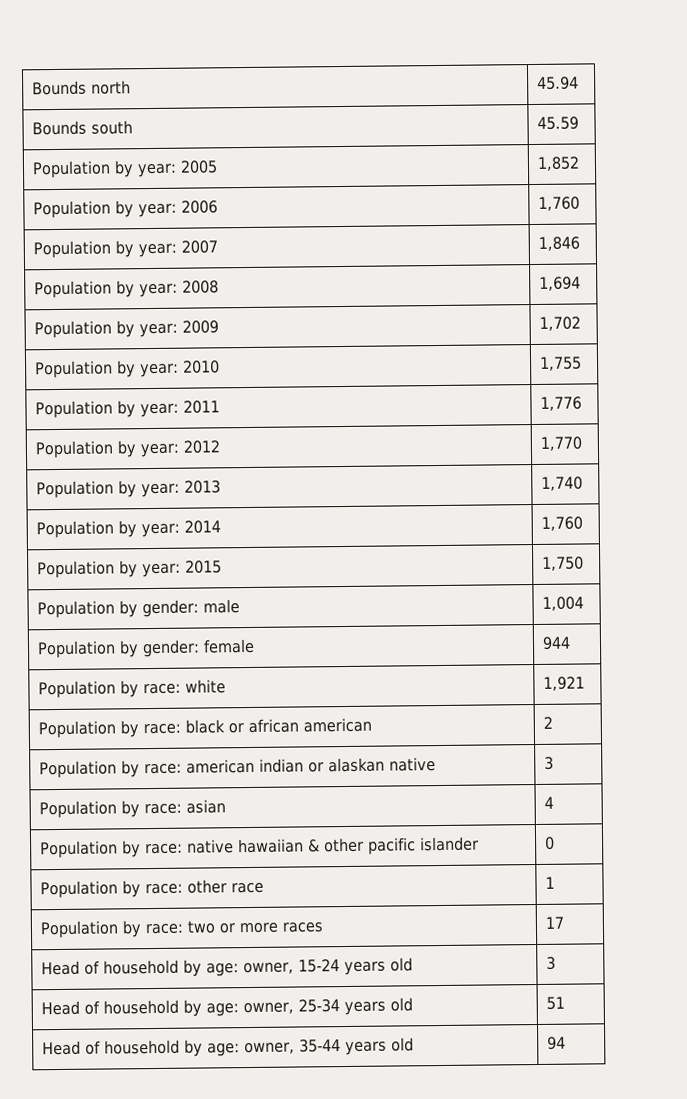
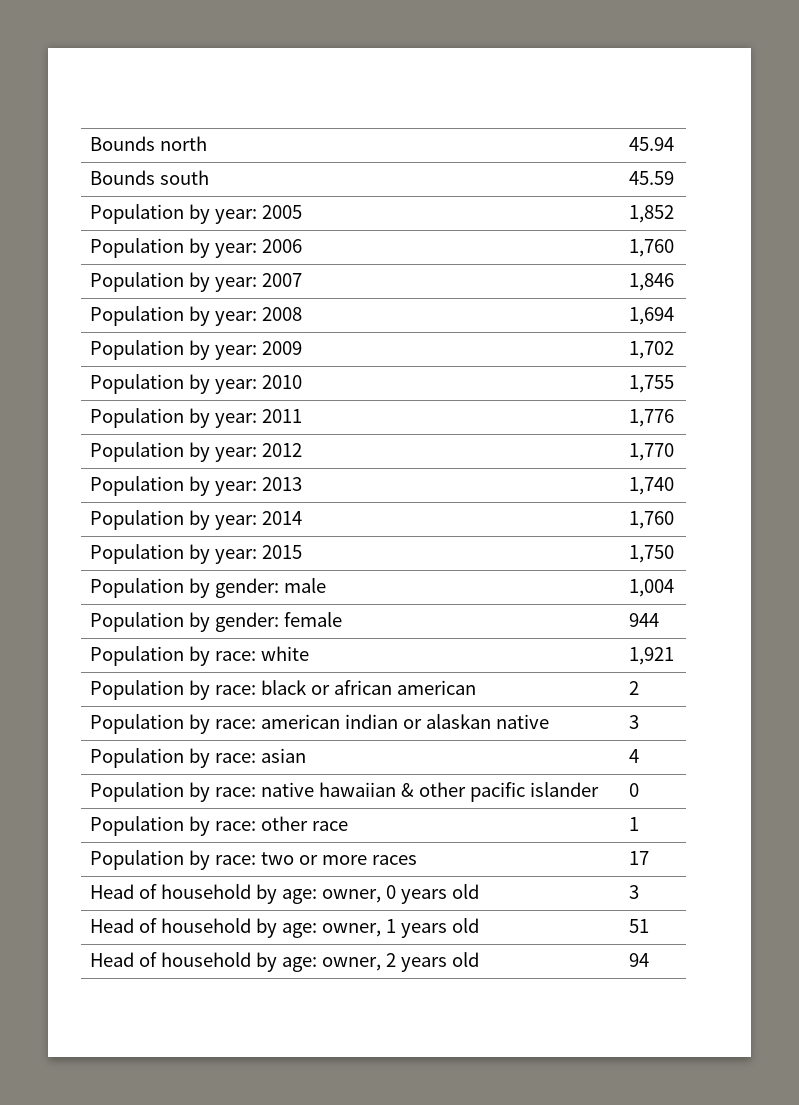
[297,959,340,973] 15-24 -> [386,885,397,899] 0
[297,999,340,1013] 25-34 -> [386,919,397,933] 1
[298,1039,341,1053] 35-44 -> [386,953,397,967] 2

